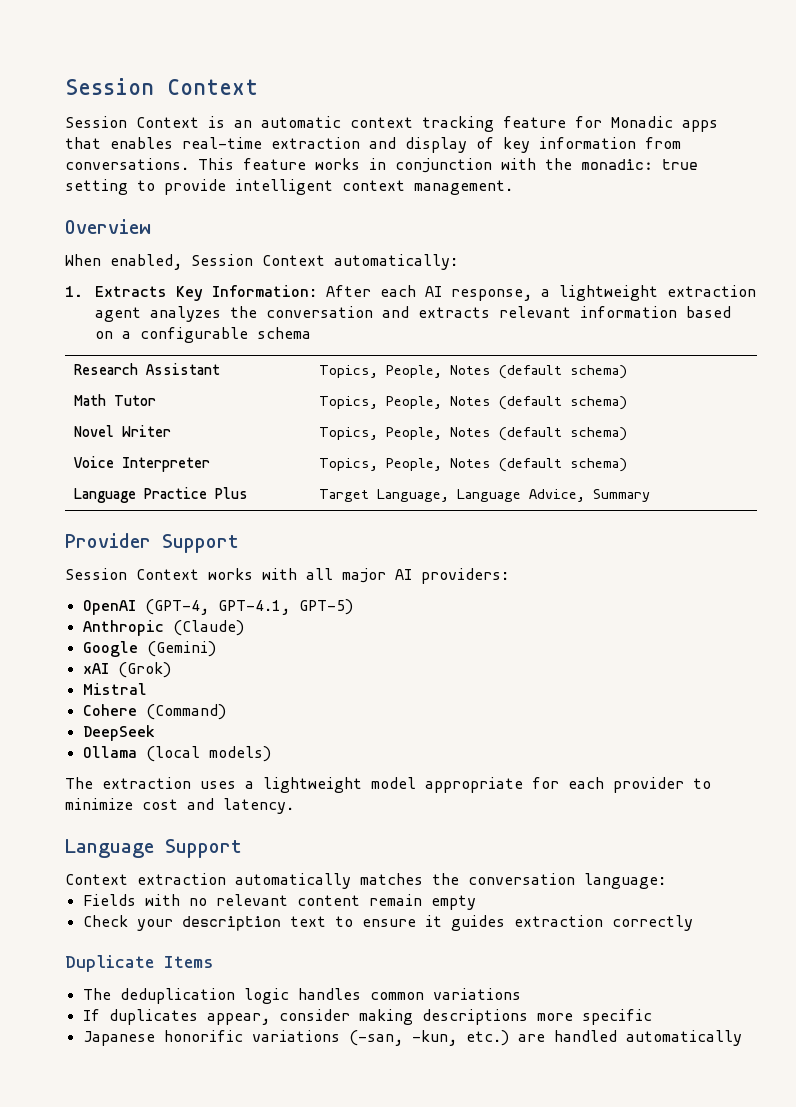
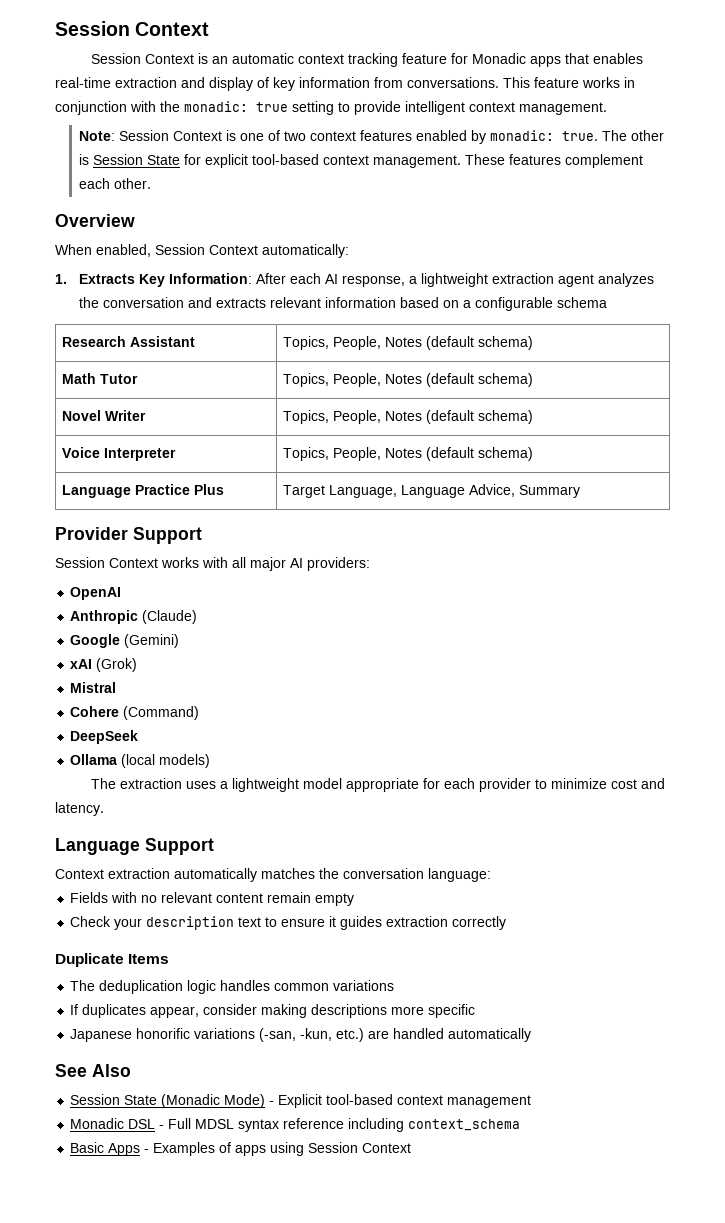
(513, 187) none -> [79,130,665,144] [79,154,644,168] [79,178,152,189] // Note: Session Context is one of two context features enabled by monadic: true. The other is Session State for explicit tool-based context management. These features complement each other.
[144,599,353,615] (GPT-4, GPT-4.1, GPT-5) -> (122, 593) none
(742, 1038) none -> [55,1064,131,1077] [70,1094,532,1108] [70,1118,521,1132] [70,1142,412,1156] // See Also // Session State (Monadic Mode) - Explicit tool-based context management // Monadic DSL - Full MDSL syntax reference including context_schema // Basic Apps - Examples of apps using Session Context

